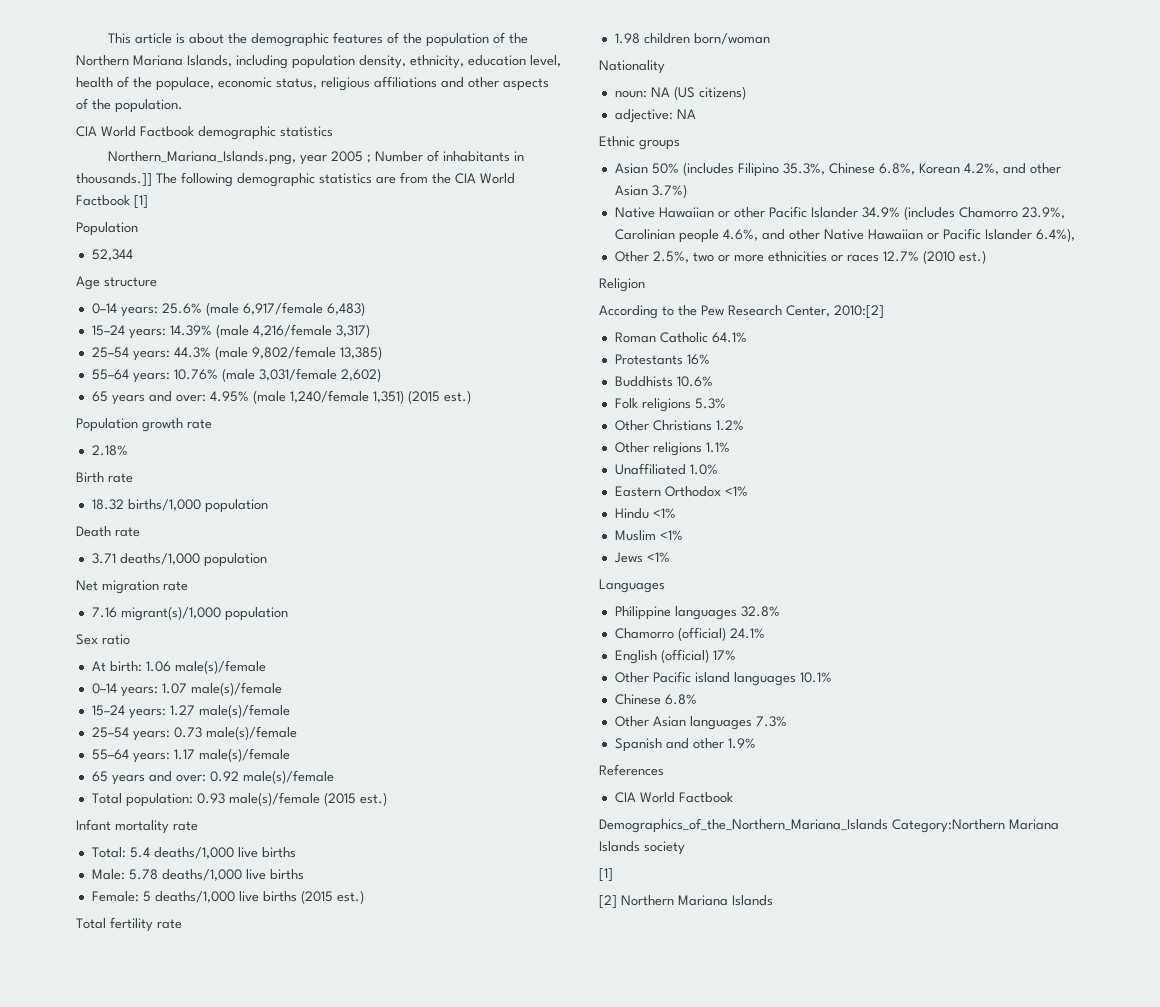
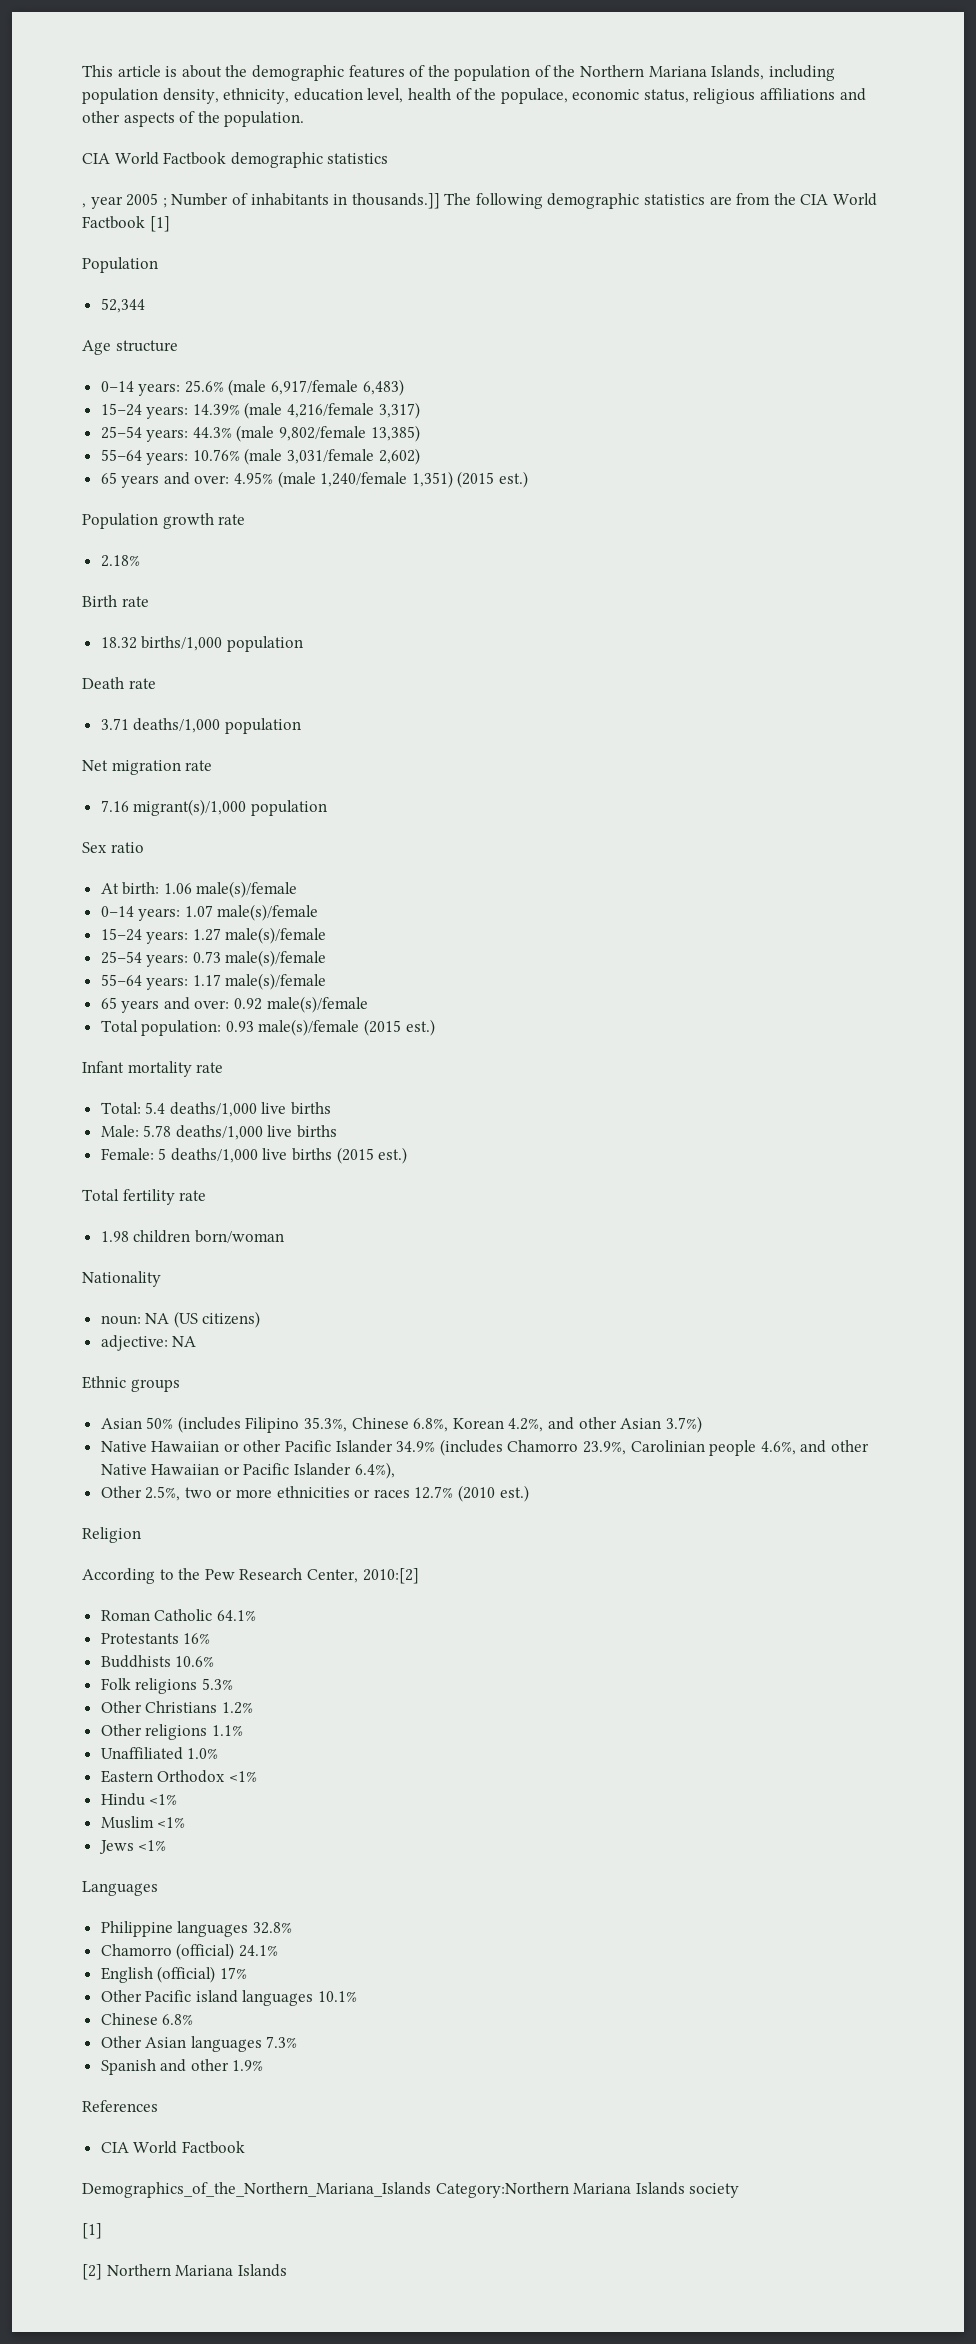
[107,151,296,165] Northern_Mariana_Islands.png, -> [82,203,86,208] ,

